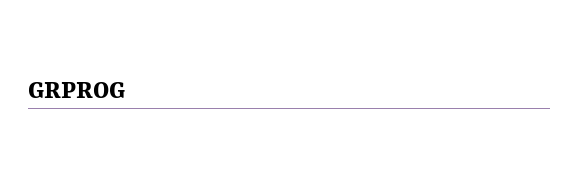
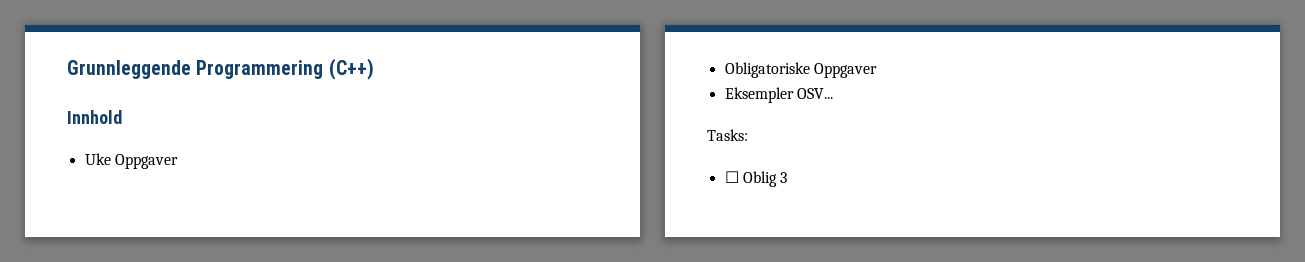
[28,82,125,98] GRPROG -> [67,58,374,80] [67,110,122,124] [84,153,178,169] [724,62,877,78] [724,87,833,103] [707,129,748,141] [724,171,788,187] Grunnleggende Programmering (C++) // Innhold // Uke Oppgaver // Obligatoriske Oppgaver // Eksempler OSV... // Tasks: // ☐ Oblig 3

